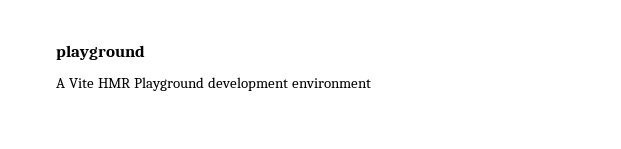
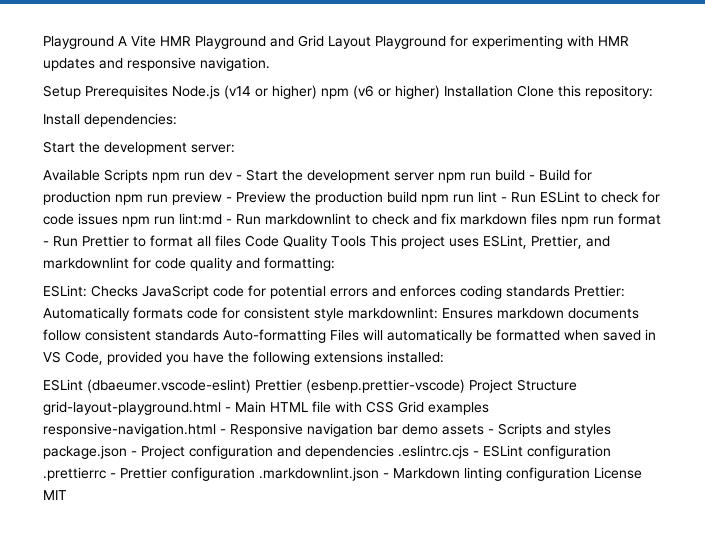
[56,45,145,60] playground // -> [43,36,114,49] Playground
[207,77,371,91] development environment -> [270,35,629,49] [43,57,270,71] [43,85,653,99] [43,113,177,127] [43,141,235,155] [43,169,592,183] [43,191,660,205] [43,213,661,227] [43,235,610,249] [43,257,335,271] [43,285,625,299] [43,307,639,321] [43,329,656,343] [43,351,444,365] [43,379,577,393] [43,401,489,415] [43,423,611,437] [43,445,611,459] [43,467,642,481] [43,490,67,500] and Grid Layout Playground for experimenting with HMR updates and responsive navigation. // Setup Prerequisites Node.js (v14 or higher) npm (v6 or higher) Installation Clone this repository: // Install dependencies: // Start the development server: // Available Scripts npm run dev - Start the development server npm run build - Build for production npm run preview - Preview the production build npm run lint - Run ESLint to check for code issues npm run lint:md - Run markdownlint to check and fix markdown files npm run format - Run Prettier to format all files Code Quality Tools This project uses ESLint, Prettier, and markdownlint for code quality and formatting: // ESLint: Checks JavaScript code for potential errors and enforces coding standards Prettier: Automatically formats code for consistent style markdownlint: Ensures markdown documents follow consistent standards Auto-formatting Files will automatically be formatted when saved in VS Code, provided you have the following extensions installed: // ESLint (dbaeumer.vscode-eslint) Prettier (esbenp.prettier-vscode) Project Structure grid-layout-playground.html - Main HTML file with CSS Grid examples responsive-navigation.html - Responsive navigation bar demo assets - Scripts and styles package.json - Project configuration and dependencies .eslintrc.cjs - ESLint configuration .prettierrc - Prettier configuration .markdownlint.json - Markdown linting configuration License MIT

